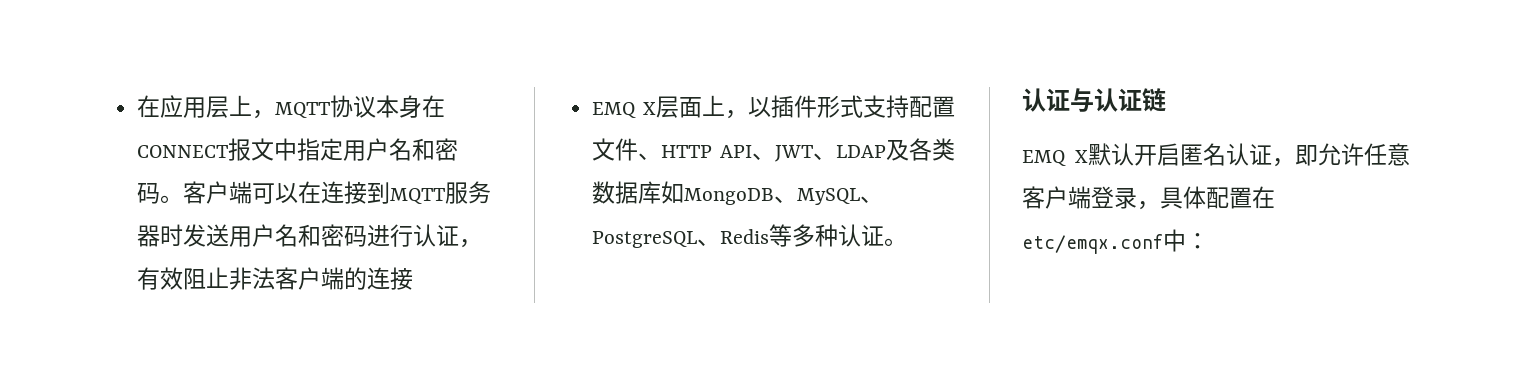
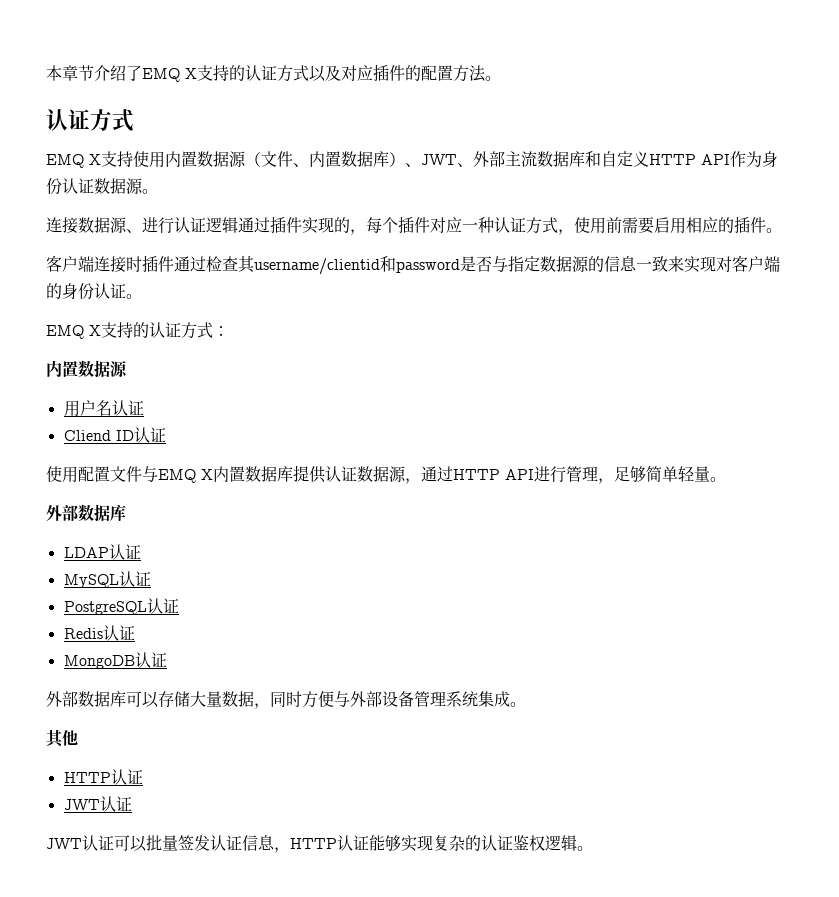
[137,95,446,119] [137,138,459,161] [137,181,492,204] [137,224,483,248] [137,267,414,290] [592,95,955,119] [592,138,955,162] [592,181,884,205] [592,224,908,248] [1022,88,1166,112] [1022,143,1410,167] [1022,186,1275,210] [1022,229,1209,254] 在应用层上，MQTT协议本身在CONNECT报文中指定用户名和密码。客户端可以在连接到MQTT服务器时发送用户名和密码进行认证，有效阻止非法客户端的连接 // EMQ X层面上，以插件形式支持配置文件、HTTP API、JWT、LDAP及各类数据库如MongoDB、MySQL、PostgreSQL、Redis等多种认证。 // 认证与认证链 // EMQ X默认开启匿名认证，即允许任意客户端登录，具体配置在etc/emqx.conf中： -> [46,64,501,82] [46,109,134,132] [46,151,778,168] [46,178,158,195] [46,216,782,235] [46,255,780,275] [46,283,142,300] [46,322,229,339] [46,360,128,378] [63,400,144,417] [63,427,166,443] [46,465,726,484] [46,504,126,522] [63,544,141,560] [63,571,151,588] [63,598,179,615] [63,625,135,641] [63,652,167,669] [46,691,526,709] [46,730,78,748] [63,769,143,785] [63,796,132,812] [46,835,593,853] 本章节介绍了EMQ X支持的认证方式以及对应插件的配置方法。 // 认证方式 // EMQ X支持使用内置数据源（文件、内置数据库）、JWT、外部主流数据库和自定义HTTP API作为身份认证数据源。 // 连接数据源、进行认证逻辑通过插件实现的，每个插件对应一种认证方式，使用前需要启用相应的插件。 // 客户端连接时插件通过检查其username/clientid和password是否与指定数据源的信息一致来实现对客户端的身份认证。 // EMQ X支持的认证方式： // 内置数据源 // 用户名认证 // Cliend ID认证 // 使用配置文件与EMQ X内置数据库提供认证数据源，通过HTTP API进行管理，足够简单轻量。 // 外部数据库 // LDAP认证 // MySQL认证 // PostgreSQL认证 // Redis认证 // MongoDB认证 // 外部数据库可以存储大量数据，同时方便与外部设备管理系统集成。 // 其他 // HTTP认证 // JWT认证 // JWT认证可以批量签发认证信息，HTTP认证能够实现复杂的认证鉴权逻辑。

